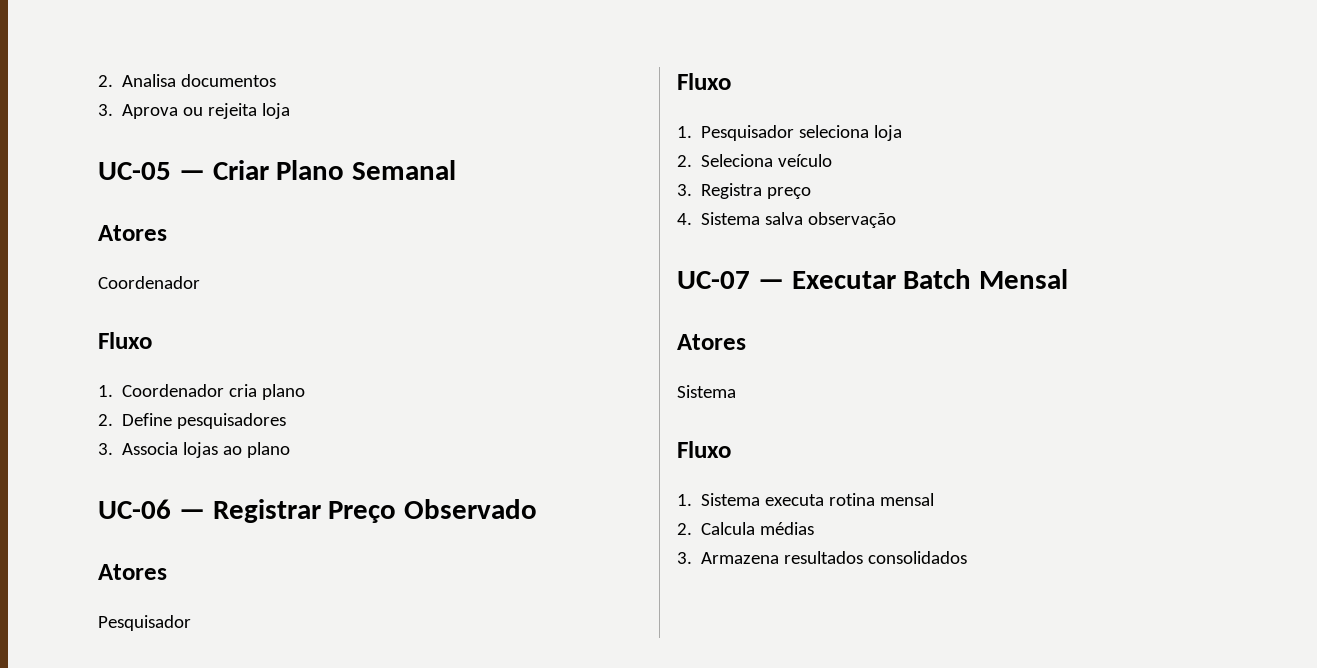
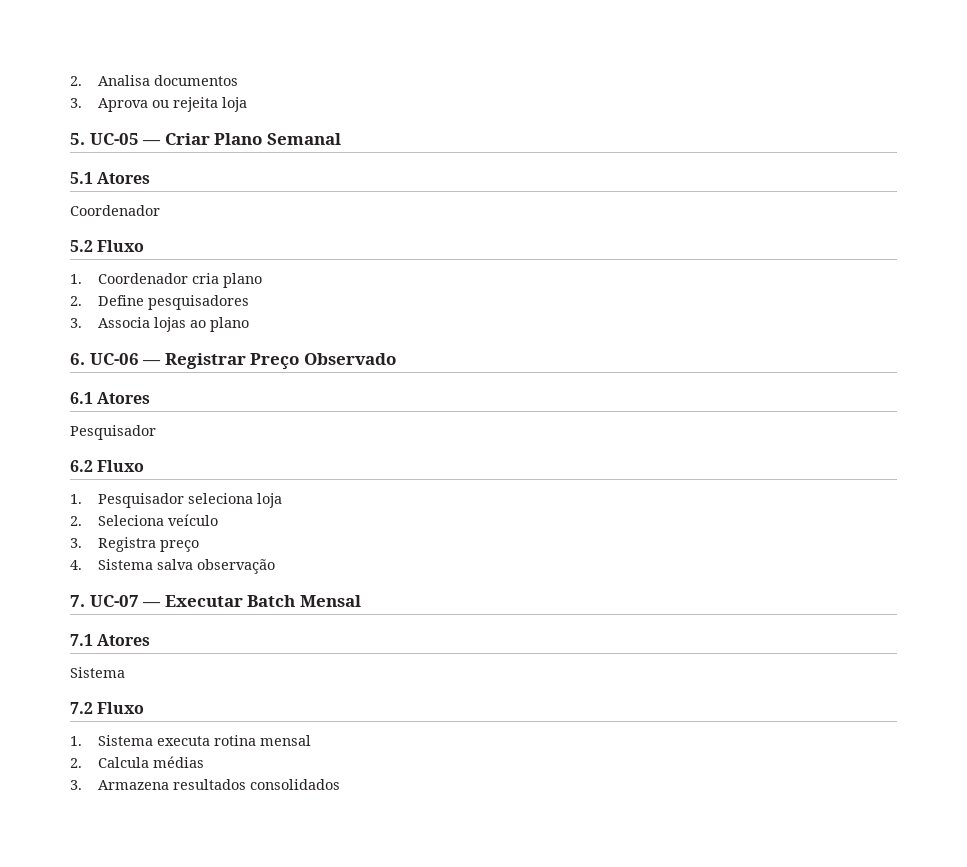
(291, 111) none -> [70,133,85,145] 5.
(457, 170) none -> [70,172,93,184] 5.1
(200, 282) none -> [70,240,93,252] 5.2
(291, 450) none -> [70,353,85,365] 6.
(538, 509) none -> [70,392,93,404] 6.1
(191, 623) none -> [70,460,93,472] 6.2
(897, 220) none -> [70,595,85,607] 7.
(1069, 279) none -> [70,634,93,646] 7.1
(736, 391) none -> [70,702,93,714] 7.2

